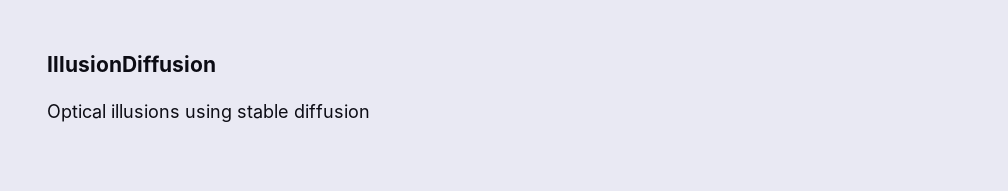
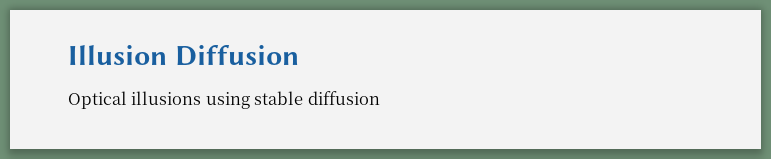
[47,55,216,72] IllusionDiffusion -> [68,45,299,66] Illusion Diffusion

